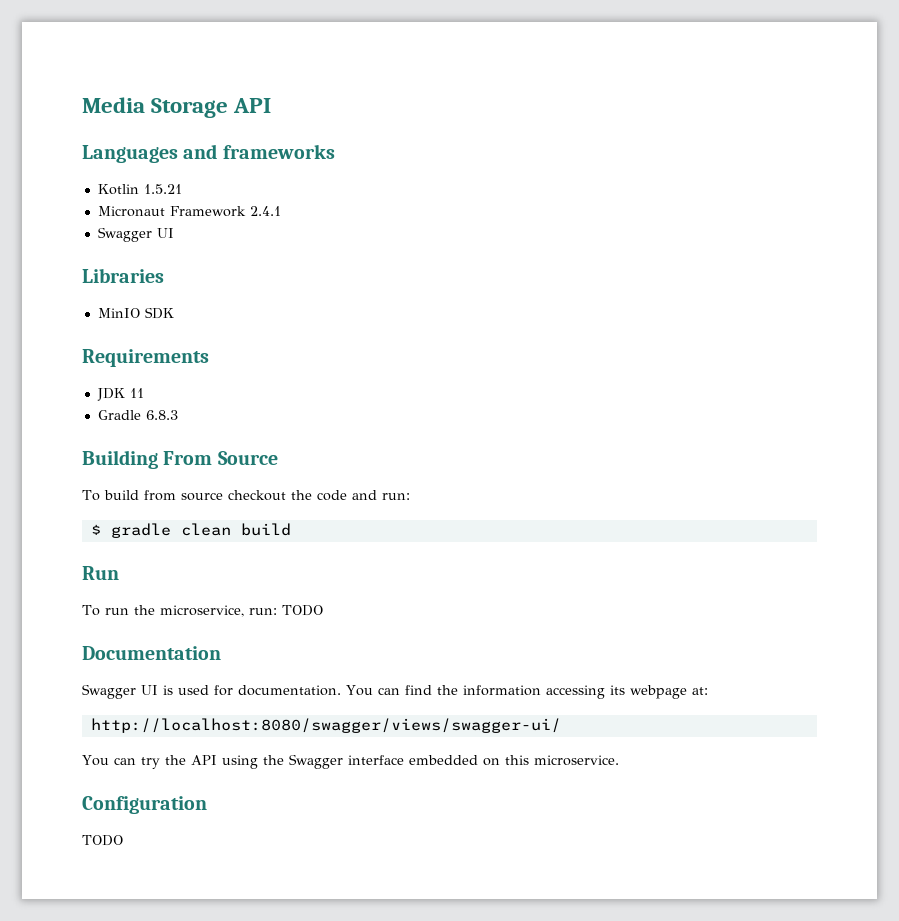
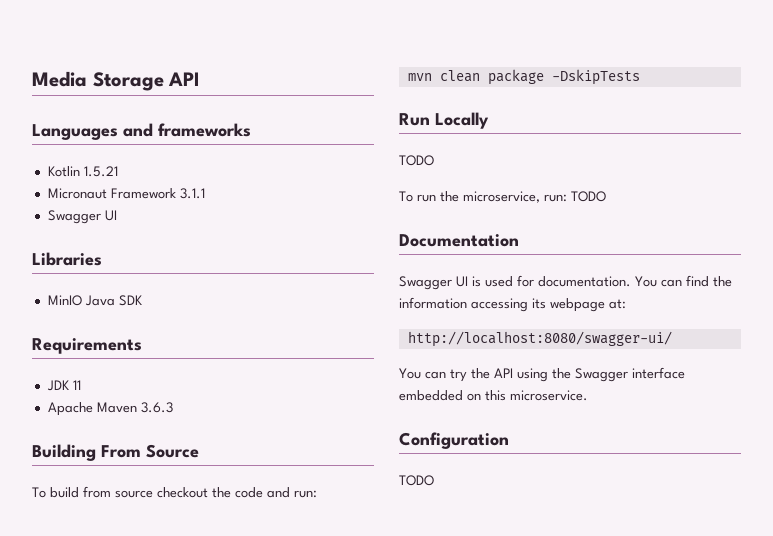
[249,206,281,216] 2.4.1 -> [179,188,205,199] 3.1.1
(140, 313) none -> [84,295,115,306] Java
[97,410,178,420] Gradle 6.8.3 -> [47,402,173,416] Apache Maven 3.6.3
[90,523,291,538] $ gradle clean build -> [407,69,640,85] mvn clean package -DskipTests
(119, 573) none -> [435,112,489,129] [399,155,434,166] Locally // TODO
[90,718,561,733] http://localhost:8080/swagger/views/swagger-ui/ -> [407,331,672,347] http://localhost:8080/swagger-ui/

